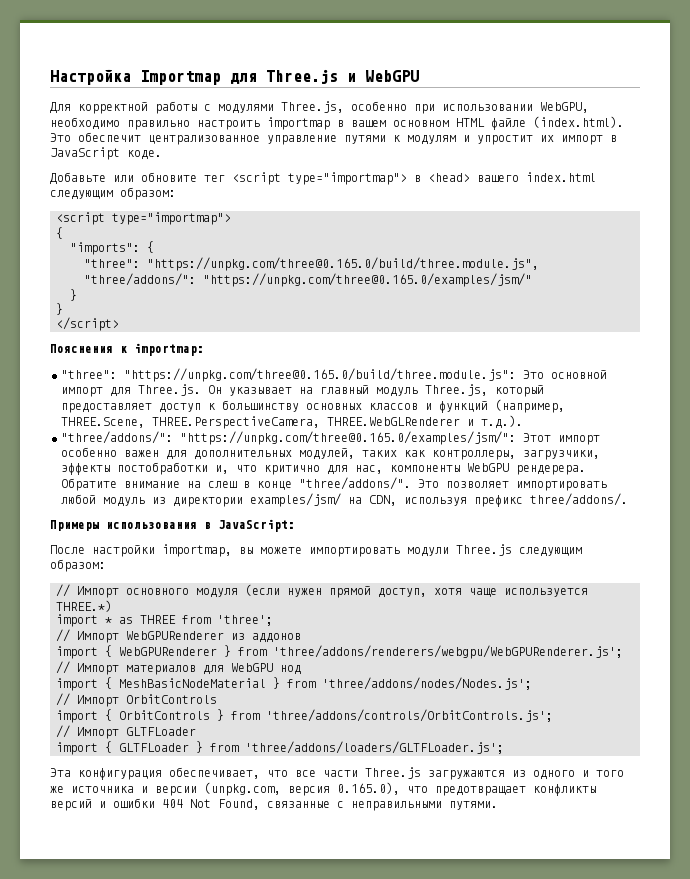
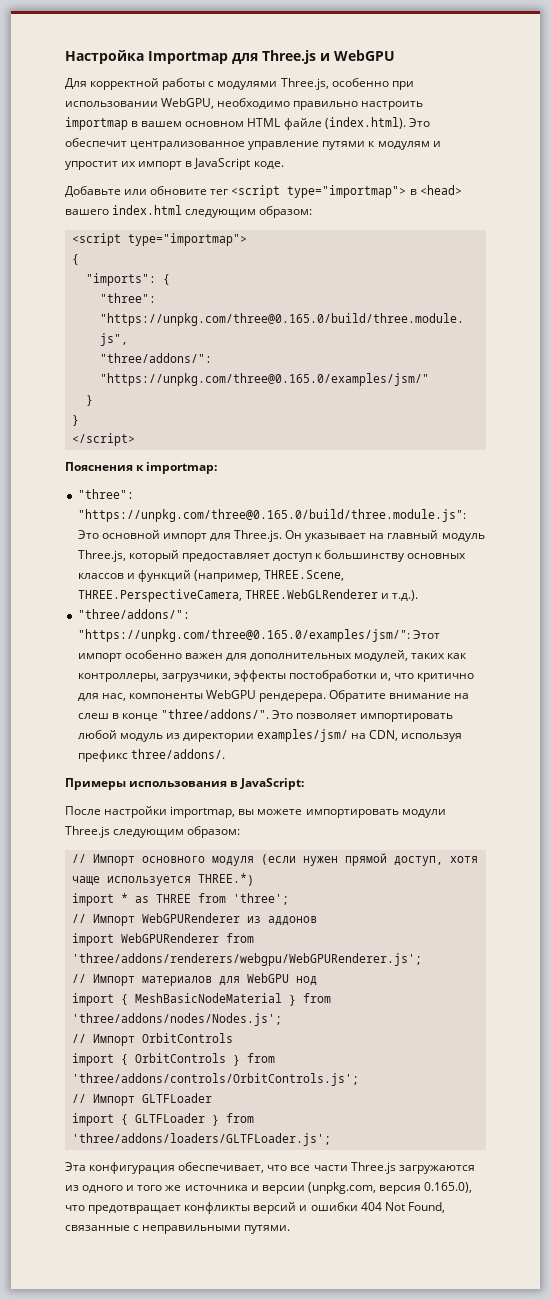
[105,645,231,657] { WebGPURenderer } -> [120,933,219,943] WebGPURenderer

